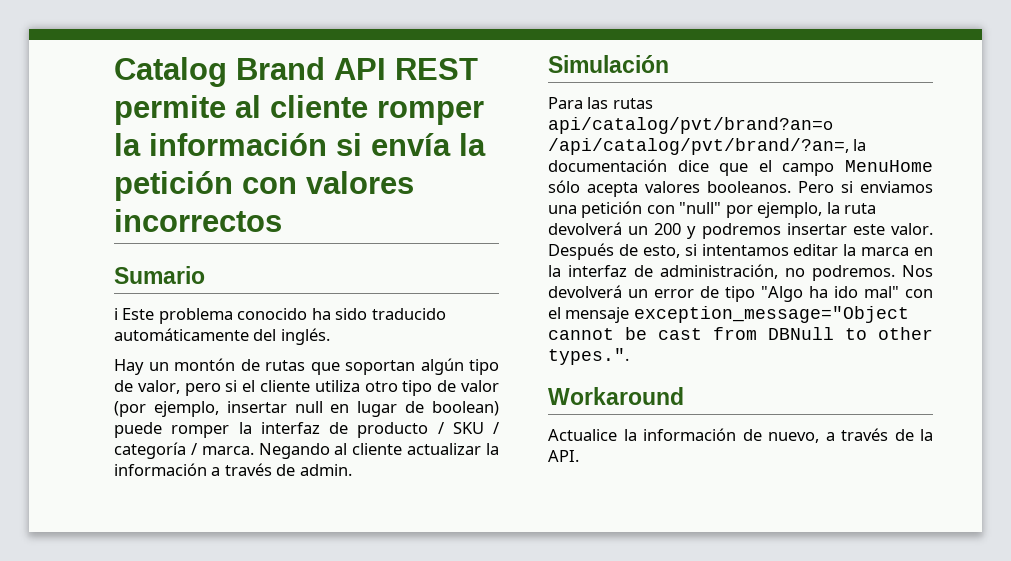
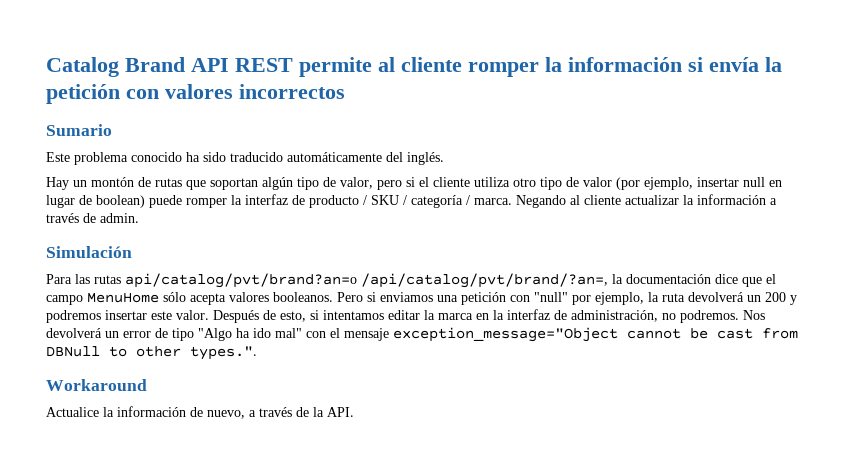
[114,308,118,320] ℹ -> (112, 130) none

